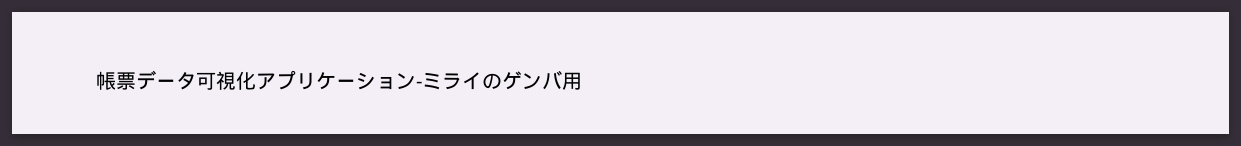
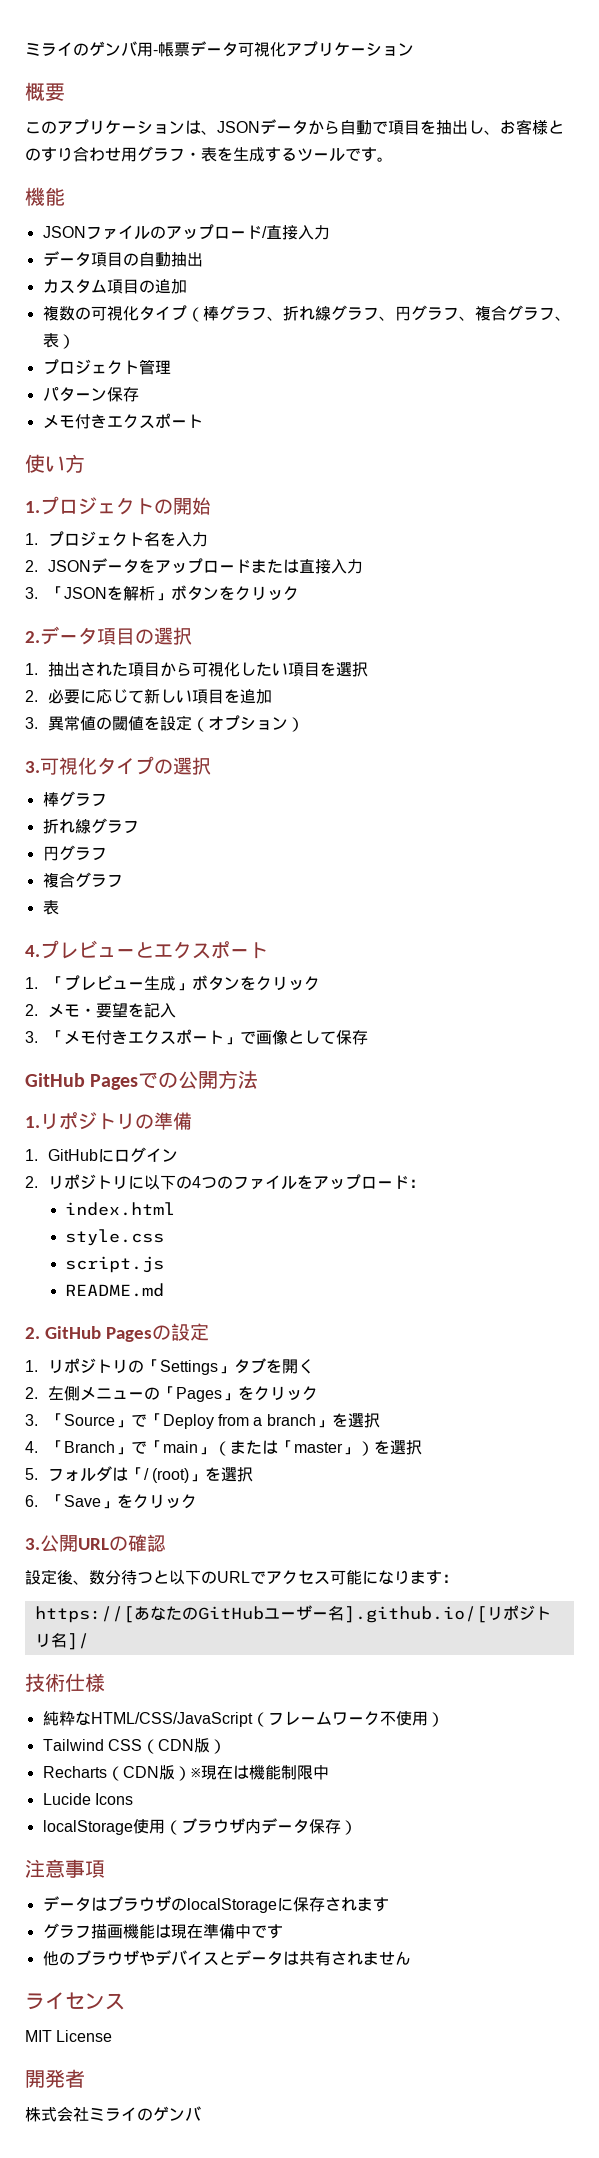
(96, 80) none -> [25,41,158,57] ミライのゲンバ用-
[416,70,582,90] -ミライのゲンバ用 -> [25,82,65,101] [25,119,564,135] [25,146,393,162] [25,187,65,206] [42,224,330,240] [42,251,203,267] [42,279,187,294] [42,305,571,322] [42,333,75,349] [42,359,171,375] [42,387,139,402] [42,413,203,429] [25,454,85,473] [25,496,211,515] [25,531,208,547] [25,558,363,574] [25,585,299,601] [25,626,192,645] [25,661,368,677] [25,688,272,704] [25,715,304,732] [25,756,211,775] [42,791,107,807] [42,818,139,834] [42,845,107,861] [42,872,123,888] [42,900,59,915] [25,940,268,959] [25,975,320,991] [25,1002,176,1018] [25,1029,368,1045] [25,1070,259,1090] [25,1112,192,1130] [25,1147,178,1163] [25,1174,425,1190] [65,1202,176,1216] [65,1229,165,1246] [65,1256,165,1273] [65,1283,165,1297] [25,1323,209,1342] [25,1358,314,1375] [25,1386,318,1402] [25,1413,380,1429] [25,1440,422,1456] [25,1466,254,1483] [25,1494,197,1509] [25,1534,166,1552] [25,1569,458,1585] [34,1605,551,1623] [34,1633,89,1650] [25,1673,105,1692] [42,1711,444,1727] [42,1738,226,1754] [42,1764,329,1781] [42,1793,133,1805] [42,1818,357,1835] [25,1859,105,1878] [42,1896,389,1913] [42,1923,283,1939] [42,1950,411,1966] [25,1992,125,2010] [25,2030,113,2042] [25,2069,85,2088] [25,2106,201,2122] // 概要 // このアプリケーションは、JSONデータから自動で項目を抽出し、お客様とのすり合わせ用グラフ・表を生成するツールです。 // 機能 // JSONファイルのアップロード/直接入力 // データ項目の自動抽出 // カスタム項目の追加 // 複数の可視化タイプ（棒グラフ、折れ線グラフ、円グラフ、複合グラフ、表） // プロジェクト管理 // パターン保存 // メモ付きエクスポート // 使い方 // 1.プロジェクトの開始 // 1.プロジェクト名を入力 // 2. JSONデータをアップロードまたは直接入力 // 3.「JSONを解析」ボタンをクリック // 2.データ項目の選択 // 1.抽出された項目から可視化したい項目を選択 // 2.必要に応じて新しい項目を追加 // 3.異常値の閾値を設定（オプション） // 3.可視化タイプの選択 // 棒グラフ // 折れ線グラフ // 円グラフ // 複合グラフ // 表 // 4.プレビューとエクスポート // 1.「プレビュー生成」ボタンをクリック // 2.メモ・要望を記入 // 3.「メモ付きエクスポート」で画像として保存 // GitHub Pagesでの公開方法 // 1.リポジトリの準備 // 1. GitHubにログイン // 2.リポジトリに以下の4つのファイルをアップロード： // index.html // style.css // script.js // README.md // 2. GitHub Pagesの設定 // 1.リポジトリの「Settings」タブを開く // 2.左側メニューの「Pages」をクリック // 3.「Source」で「Deploy from a branch」を選択 // 4.「Branch」で「main」（または「master」）を選択 // 5.フォルダは「/ (root)」を選択 // 6.「Save」をクリック // 3.公開URLの確認 // 設定後、数分待つと以下のURLでアクセス可能になります： // https://[あなたのGitHubユーザー名].github.io/[リポジトリ名]/ // 技術仕様 // 純粋なHTML/CSS/JavaScript（フレームワーク不使用） // Tailwind CSS（CDN版） // Recharts（CDN版）※現在は機能制限中 // Lucide Icons // localStorage使用（ブラウザ内データ保存） // 注意事項 // データはブラウザのlocalStorageに保存されます // グラフ描画機能は現在準備中です // 他のブラウザやデバイスとデータは共有されません // ライセンス // MIT License // 開発者 // 株式会社ミライのゲンバ

